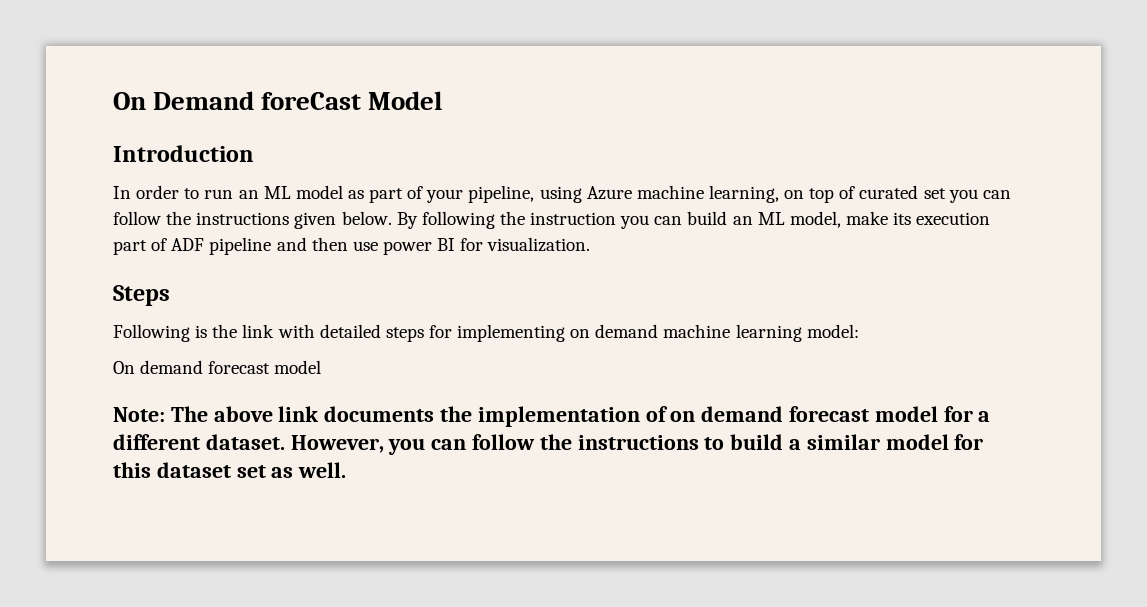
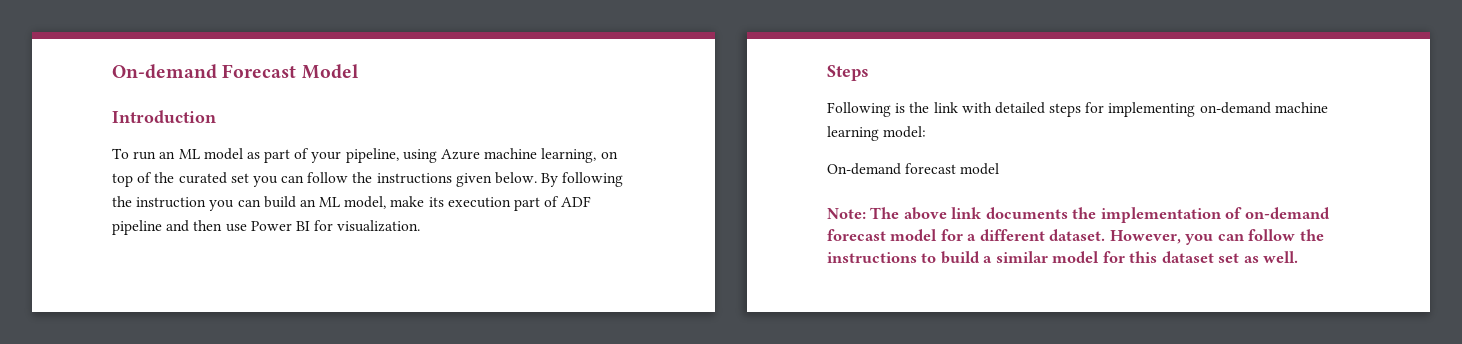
[113,91,362,110] On Demand foreCast -> [112,64,297,79] On-demand Forecast
[113,185,200,199] In order to -> [112,148,129,159] To
(856, 192) none -> [154,172,175,183] the
[382,241,432,255] power -> [250,221,292,231] Power
[570,324,659,338] on demand -> [1199,102,1271,114] on-demand
[113,360,204,374] On demand -> [827,163,901,175] On-demand
[670,406,784,422] on demand -> [1244,207,1330,219] on-demand

